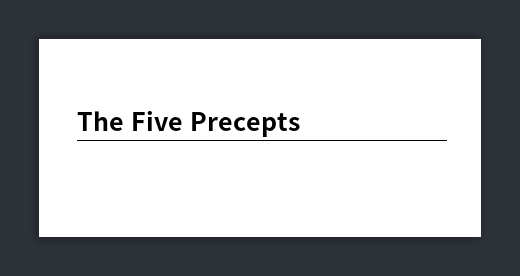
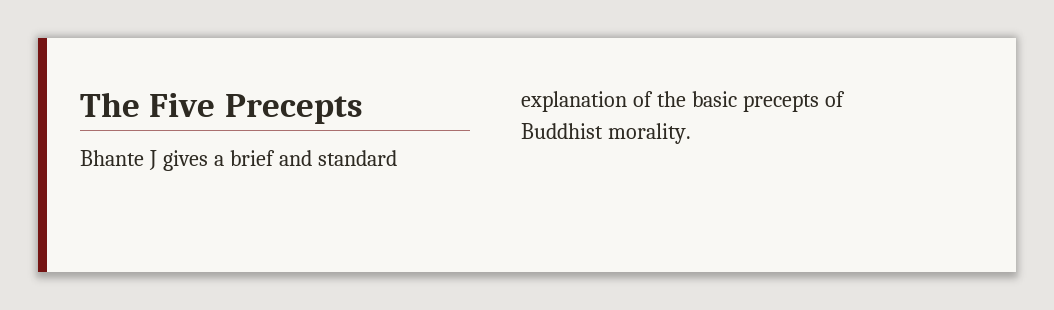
(300, 124) none -> [80,150,397,171] [521,91,845,112] [521,123,691,144] // Bhante J gives a brief and standard explanation of the basic precepts of Buddhist morality.

